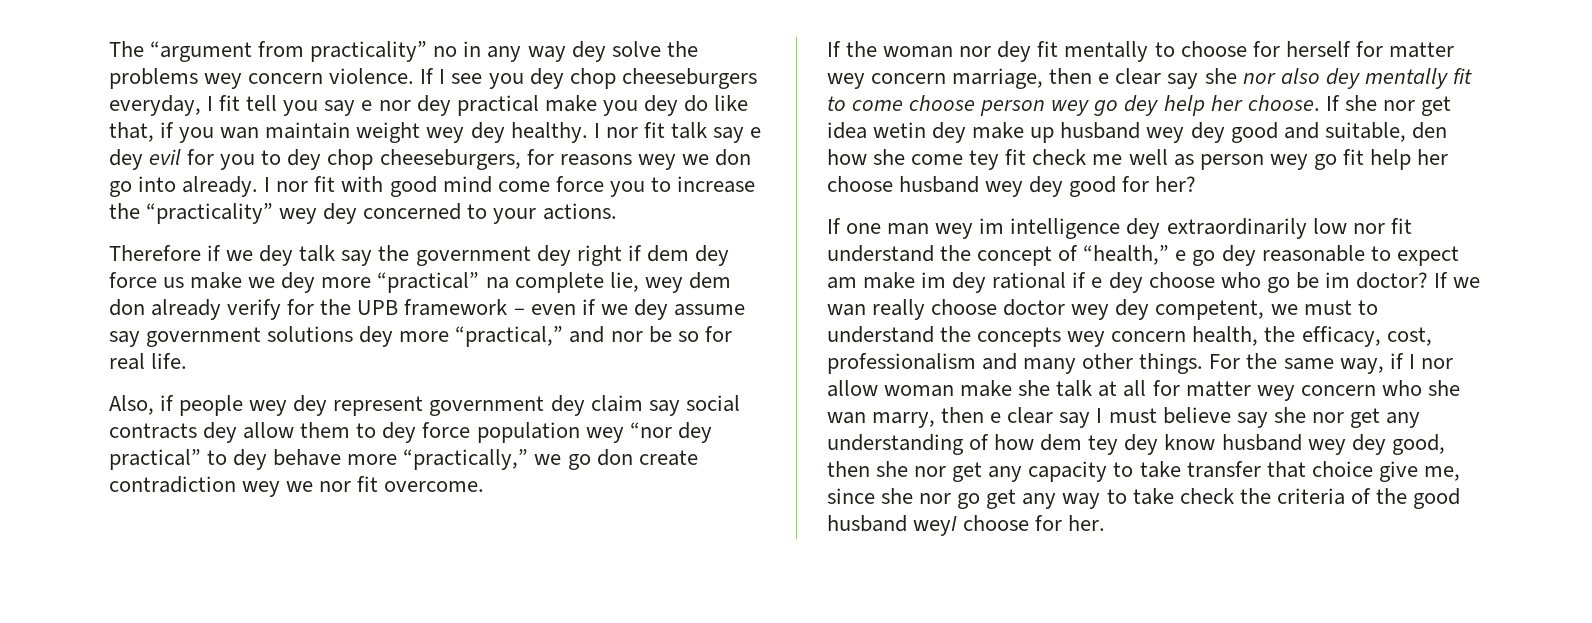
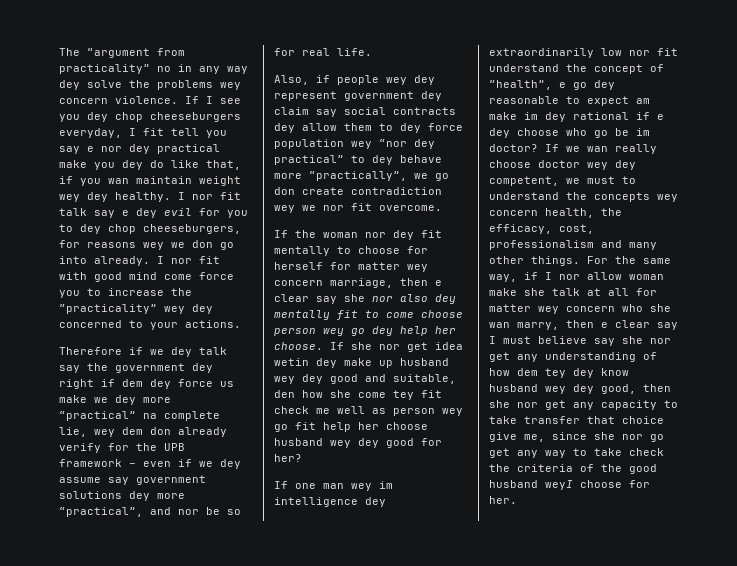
[455,326,564,347] “practical,” -> [59,507,143,517] “practical”,
[403,449,529,470] “practically,” -> [309,171,407,181] “practically”,
[1083,245,1170,265] “health,” -> [489,80,552,90] “health”,

